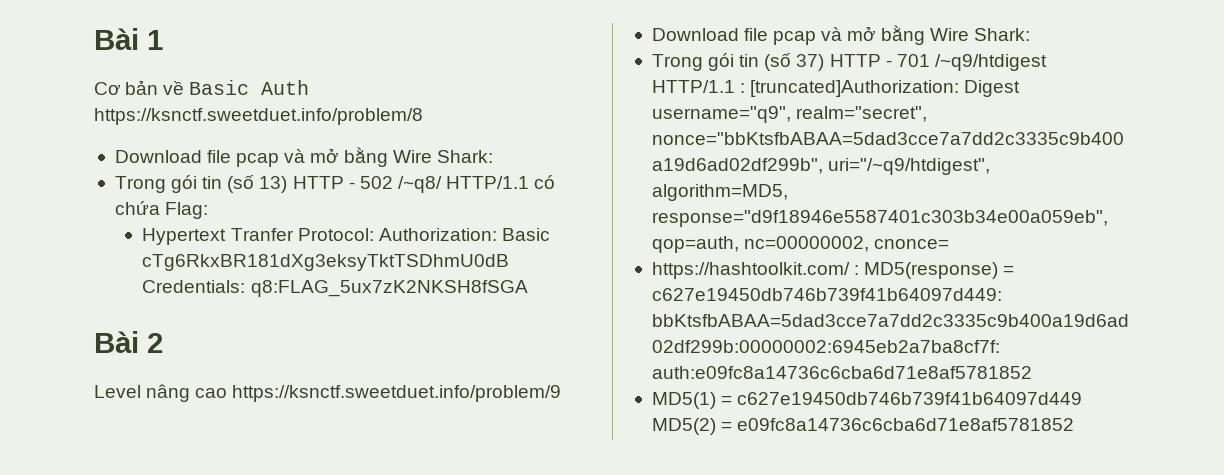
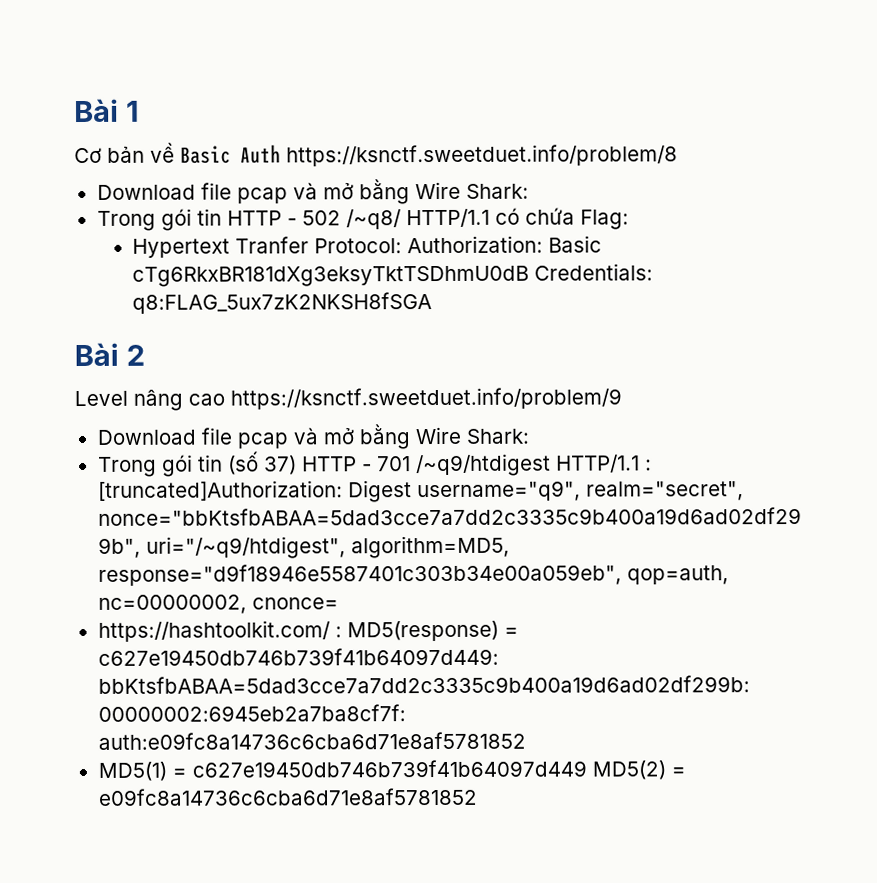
[227,175,288,193] (số 13) -> (222, 217) none

